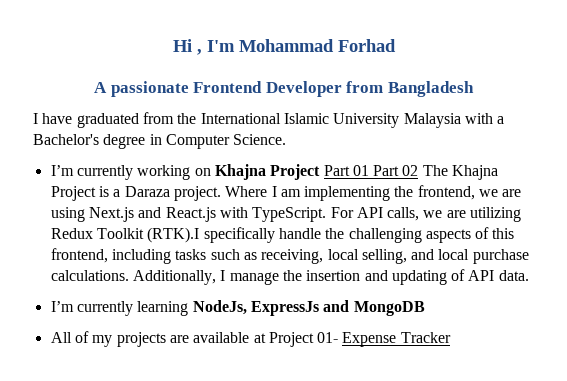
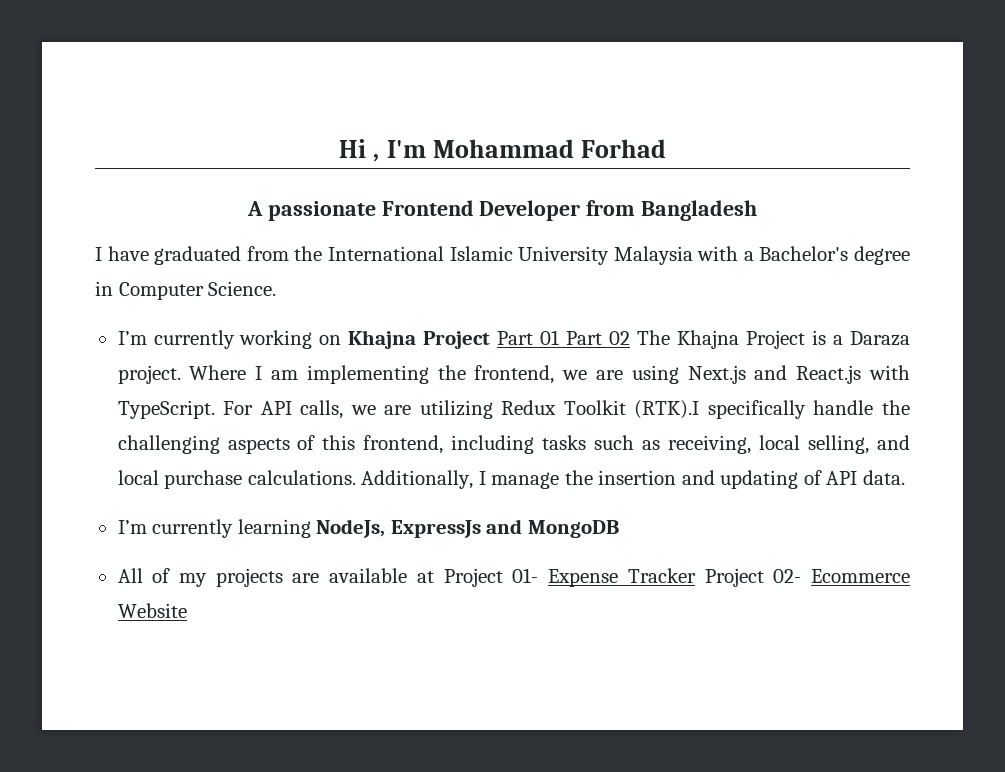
(451, 337) none -> [704,568,910,587] [117,603,187,618] Project 02- Ecommerce Website

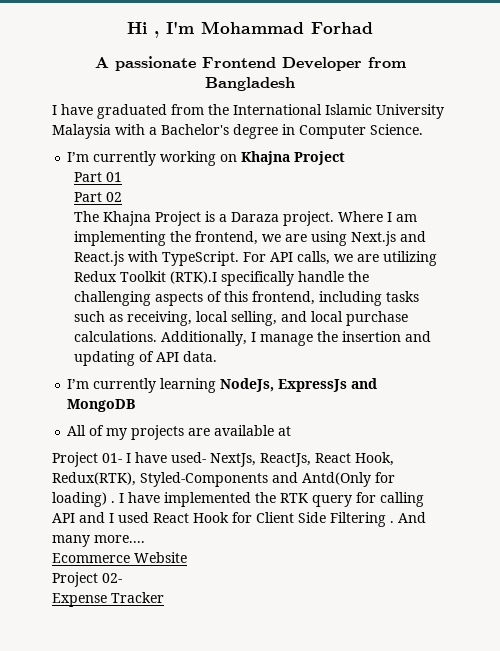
(491, 340) none -> (346, 158) //
(560, 337) none -> (123, 177) //
(631, 338) none -> (123, 197) //
(434, 577) none -> (292, 431) //
[548,568,910,587] [117,603,187,618] Expense Tracker Project 02- Ecommerce Website -> [126,452,394,467] [52,472,395,487] [52,492,424,507] [52,512,426,527] [52,535,145,547] [52,552,187,563] [52,572,122,587] [52,592,164,607] I have used- NextJs, ReactJs, React Hook, Redux(RTK), Styled-Components and Antd(Only for loading) . I have implemented the RTK query for calling API and I used React Hook for Client Side Filtering . And many more.... // Ecommerce Website // Project 02- // Expense Tracker

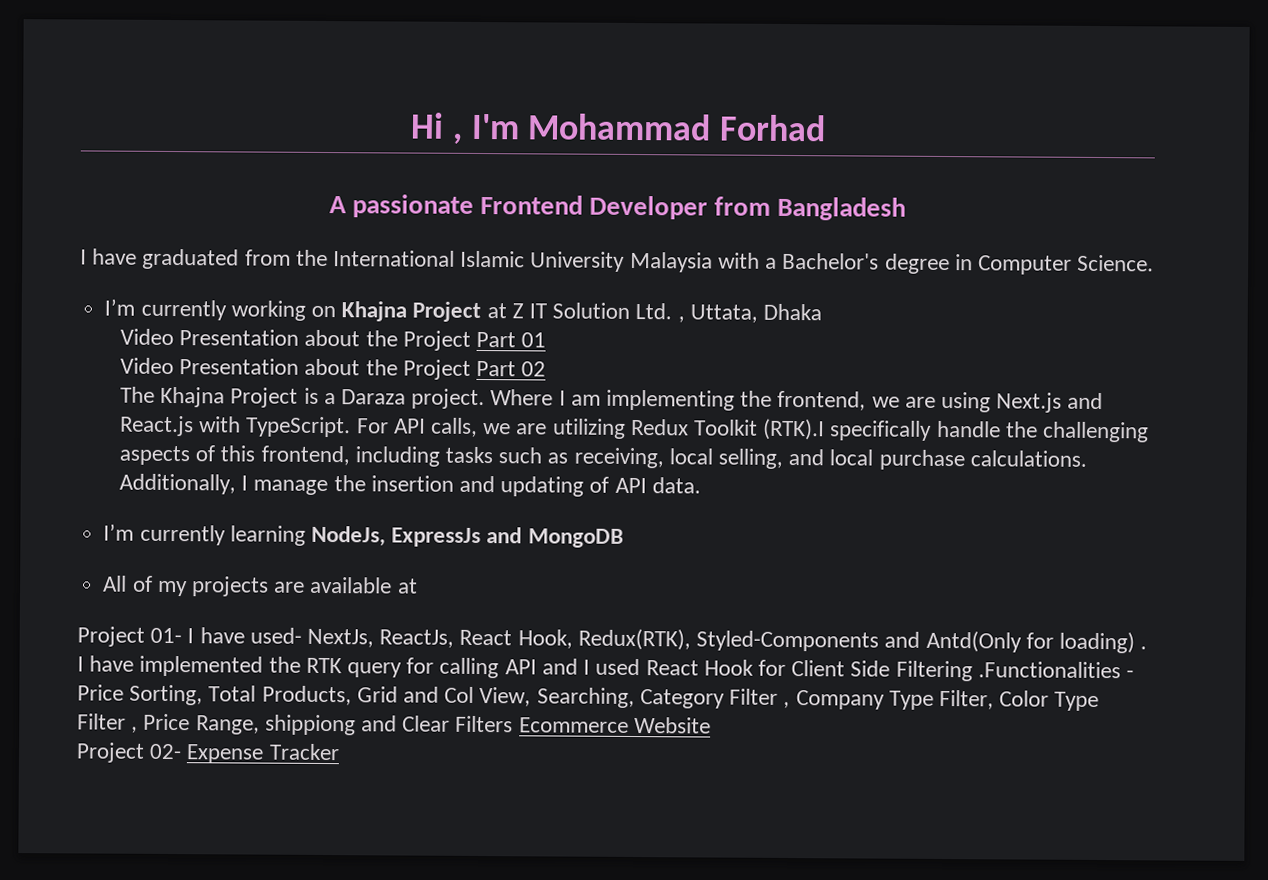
[74,172,123,182] // Part 01 // -> [486,302,823,323] [119,328,547,351] [119,357,471,380] at Z IT Solution Ltd. , Uttata, Dhaka // Video Presentation about the Project Part 01 // Video Presentation about the Project
[390,512,426,523] [52,535,145,547] . And many more.... // -> [977,661,1134,679] [77,684,1100,712] [77,713,514,736] .Functionalities - Price Sorting, Total Products, Grid and Col View, Searching, Category Filter , Company Type Filter, Color Type Filter , Price Range, shippiong and Clear Filters
(122, 578) // -> (183, 751) none

